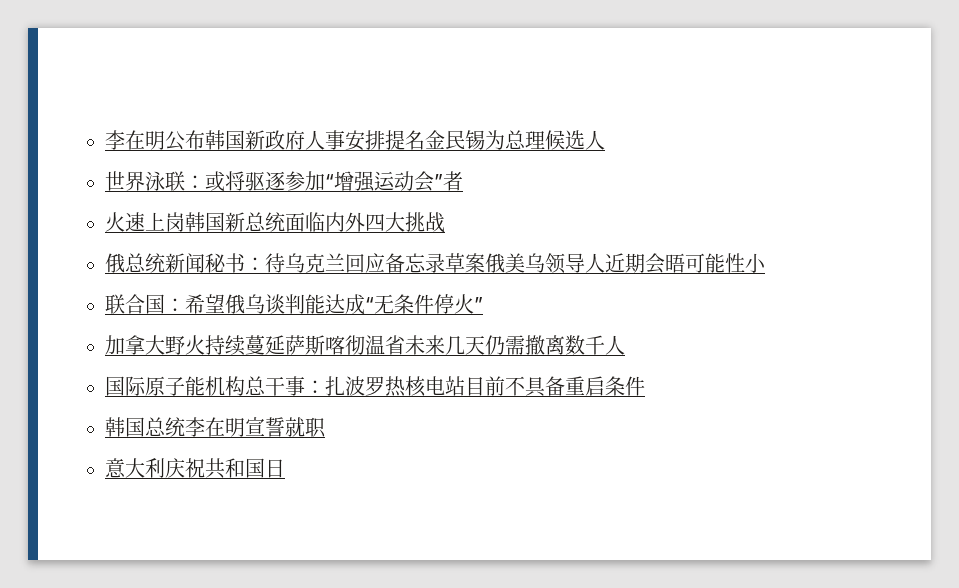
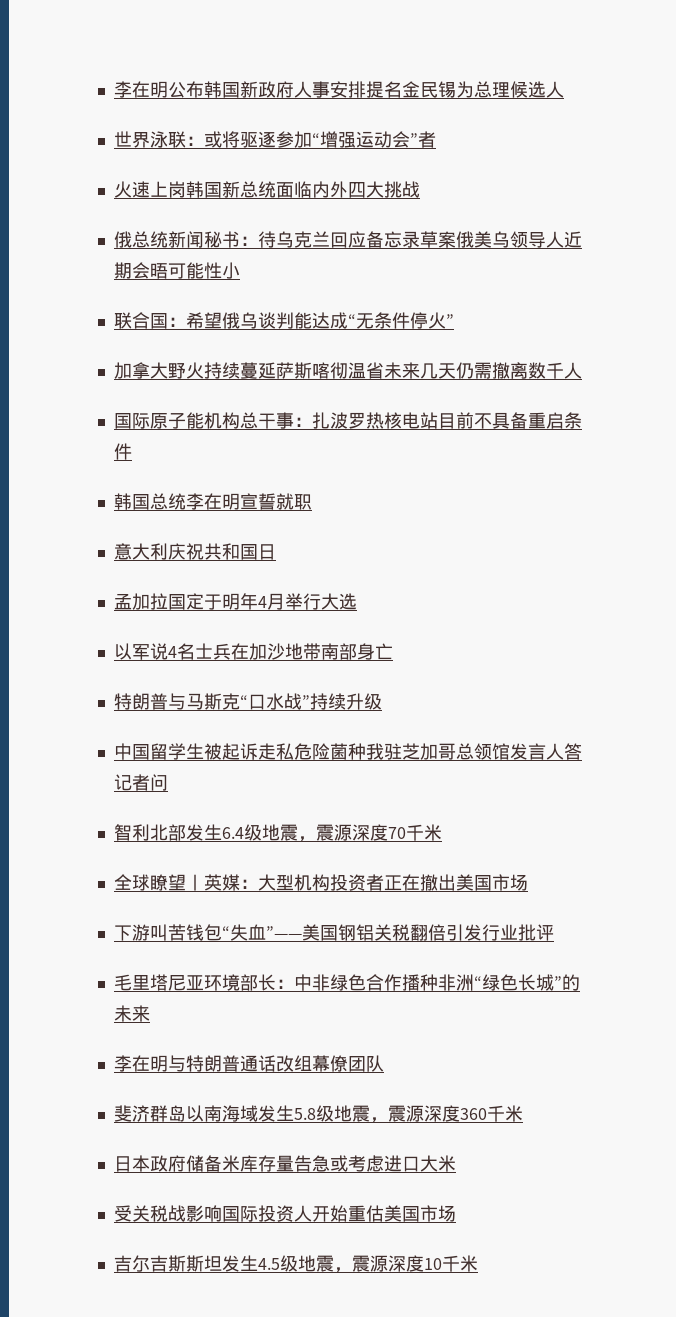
(285, 468) none -> [113,593,357,610] [113,643,393,660] [113,693,382,710] [113,743,582,760] [113,774,168,791] [113,824,442,842] [113,874,528,891] [113,924,554,941] [113,974,580,991] [113,1005,150,1022] [113,1055,384,1072] [113,1105,523,1123] [113,1155,456,1172] [113,1205,456,1222] [113,1255,478,1273] // 孟加拉国定于明年4月举行大选 // 以军说4名士兵在加沙地带南部身亡 // 特朗普与马斯克“口水战”持续升级 // 中国留学生被起诉走私危险菌种我驻芝加哥总领馆发言人答记者问 // 智利北部发生6.4级地震，震源深度70千米 // 全球瞭望丨英媒：大型机构投资者正在撤出美国市场 // 下游叫苦钱包“失血”——美国钢铝关税翻倍引发行业批评 // 毛里塔尼亚环境部长：中非绿色合作播种非洲“绿色长城”的未来 // 李在明与特朗普通话改组幕僚团队 // 斐济群岛以南海域发生5.8级地震，震源深度360千米 // 日本政府储备米库存量告急或考虑进口大米 // 受关税战影响国际投资人开始重估美国市场 // 吉尔吉斯斯坦发生4.5级地震，震源深度10千米

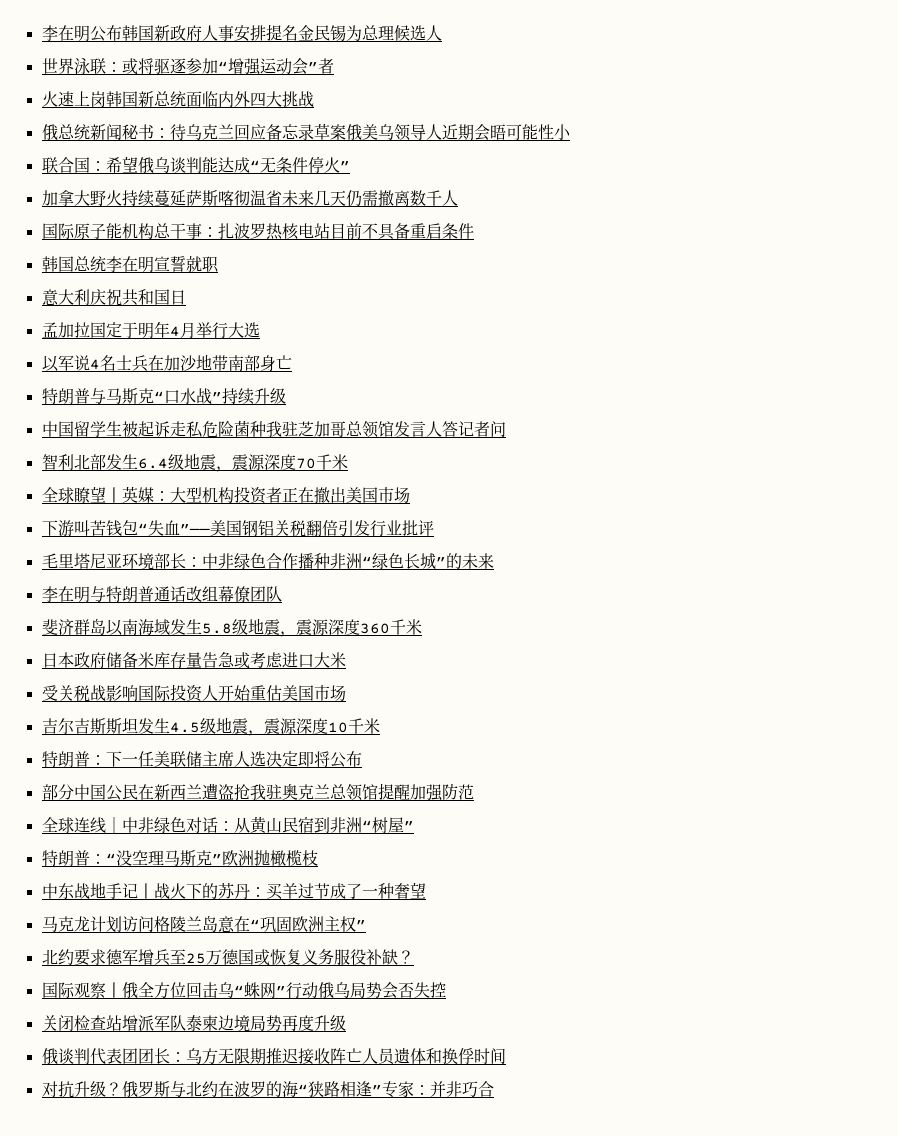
(478, 1263) none -> [41,750,362,768] [41,783,474,801] [41,816,414,834] [41,850,318,867] [41,882,426,900] [41,916,366,933] [41,949,414,966] [41,982,446,999] [41,1015,346,1032] [41,1047,506,1065] [41,1081,494,1098] // 特朗普：下一任美联储主席人选决定即将公布 // 部分中国公民在新西兰遭盗抢我驻奥克兰总领馆提醒加强防范 // 全球连线｜中非绿色对话：从黄山民宿到非洲“树屋” // 特朗普：“没空理马斯克”欧洲抛橄榄枝 // 中东战地手记丨战火下的苏丹：买羊过节成了一种奢望 // 马克龙计划访问格陵兰岛意在“巩固欧洲主权” // 北约要求德军增兵至25万德国或恢复义务服役补缺？ // 国际观察丨俄全方位回击乌“蛛网”行动俄乌局势会否失控 // 关闭检查站增派军队泰柬边境局势再度升级 // 俄谈判代表团团长：乌方无限期推迟接收阵亡人员遗体和换俘时间 // 对抗升级？俄罗斯与北约在波罗的海“狭路相逢”专家：并非巧合

